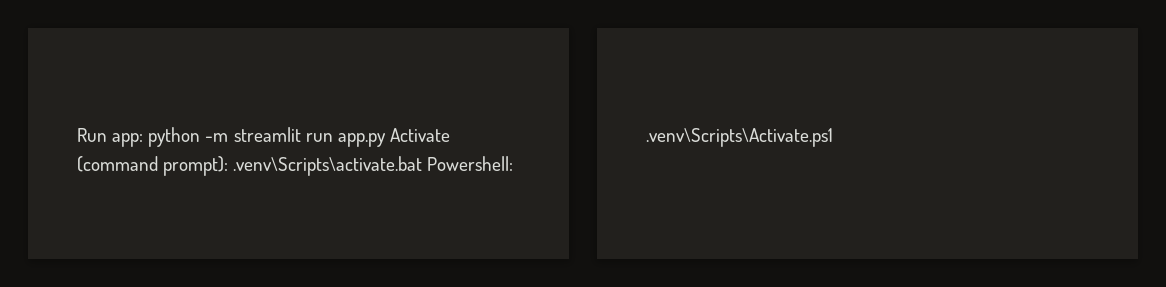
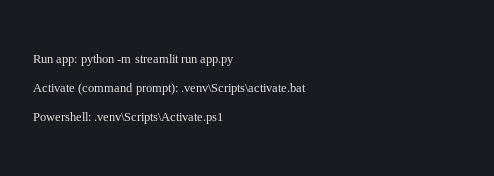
(386, 140) none -> (235, 61) //
(423, 166) none -> (307, 89) //

